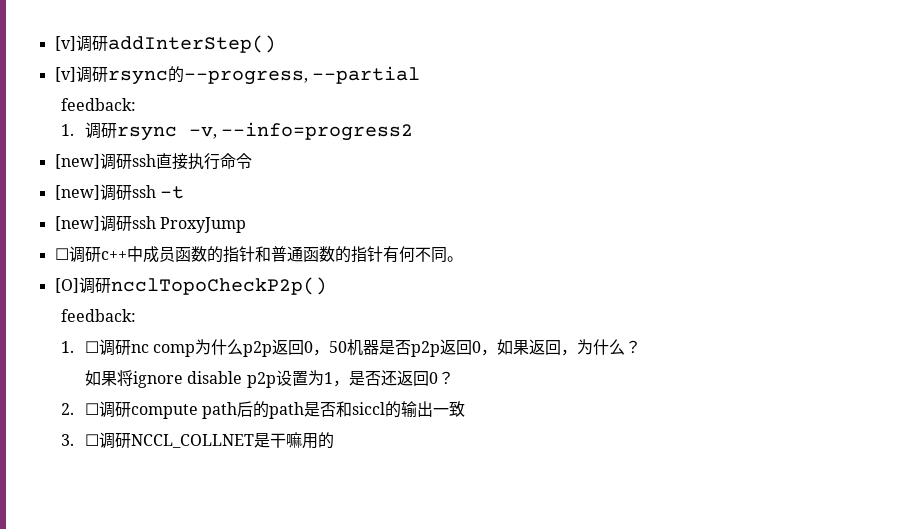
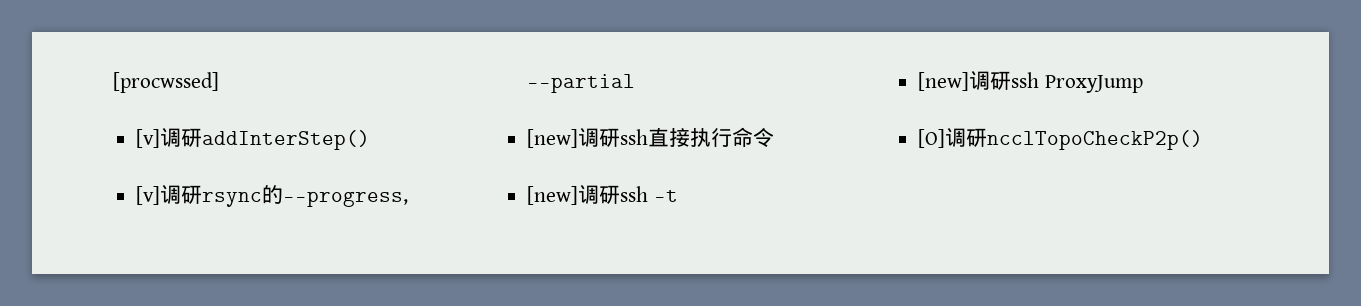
(54, 43) none -> [113,72,219,93] [procwssed] //
[60,98,136,111] [60,122,414,141] // feedback: // 1.调研rsync -v, --info=progress2 -> (636, 83) none
[54,246,463,263] [54,277,327,295] [60,309,136,322] [60,339,642,357] [84,370,454,388] [60,401,466,419] [60,432,334,449] ☐调研c++中成员函数的指针和普通函数的指针有何不同。 // [O]调研ncclTopoCheckP2p() // feedback: // 1. ☐调研nc comp为什么p2p返回0，50机器是否p2p返回0，如果返回，为什么？ // 如果将ignore disable p2p设置为1，是否还返回0？ // 2. ☐调研compute path后的path是否和siccl的输出一致 // 3. ☐调研NCCL_COLLNET是干嘛用的 -> [918,128,1204,150] [O]调研ncclTopoCheckP2p()

